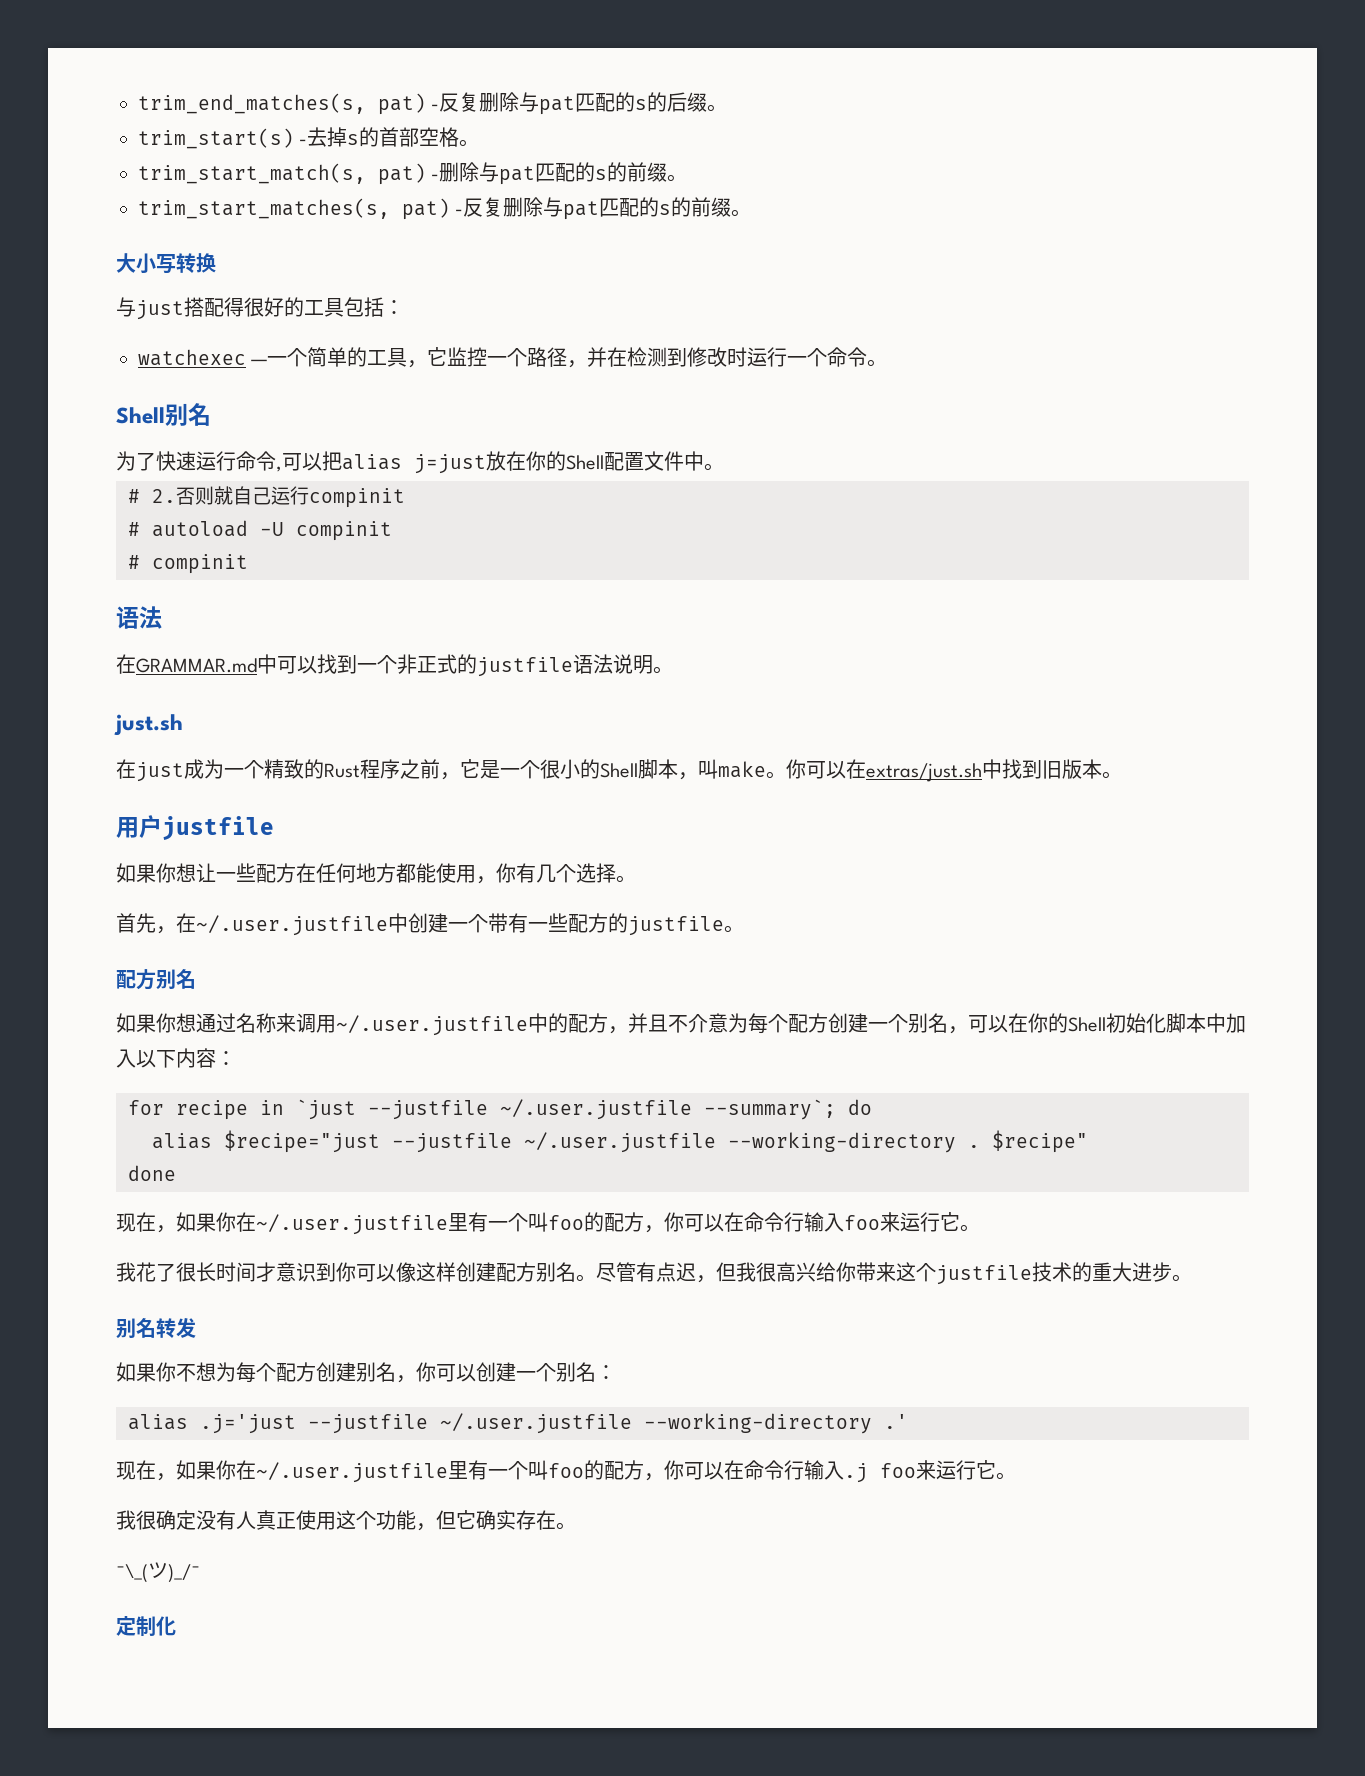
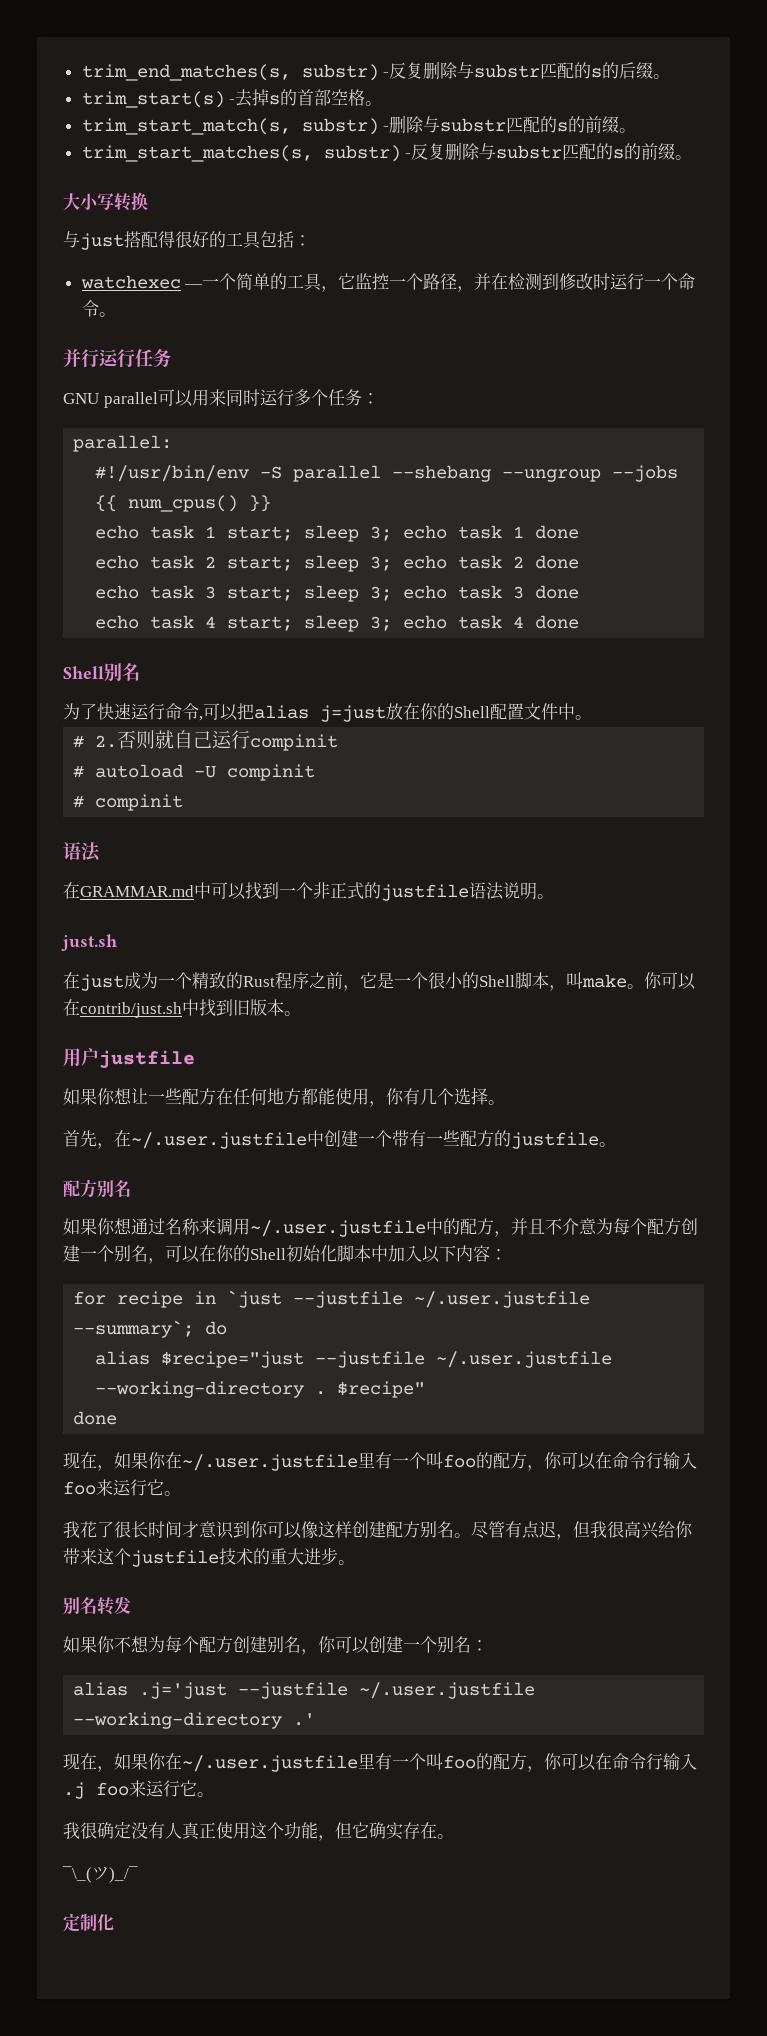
[378,92,576,115] pat) -反复删除与pat -> [301,61,541,81] substr) -反复删除与substr
[378,163,426,185] pat) -> [301,118,379,135] substr)
[499,166,536,185] pat -> [440,118,507,132] substr
[402,197,600,220] pat) -反复删除与pat -> [323,142,563,162] substr) -反复删除与substr
(888, 363) none -> [63,349,171,368] [63,389,379,408] [73,435,173,452] [95,465,679,482] [95,495,272,512] [95,525,580,542] [95,555,580,572] [95,585,580,602] [95,615,580,632] // 并行运行任务 // GNU parallel可以用来同时运行多个任务： // parallel: // #!/usr/bin/env -S parallel --shebang --ungroup --jobs {{ num_cpus() }} // echo task 1 start; sleep 3; echo task 1 done // echo task 2 start; sleep 3; echo task 2 done // echo task 3 start; sleep 3; echo task 3 done // echo task 4 start; sleep 3; echo task 4 done
[866,763,982,782] extras/just.sh -> [80,1002,182,1018] contrib/just.sh

